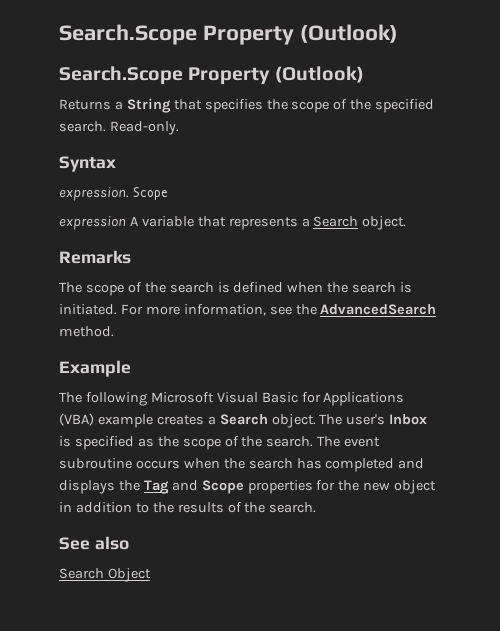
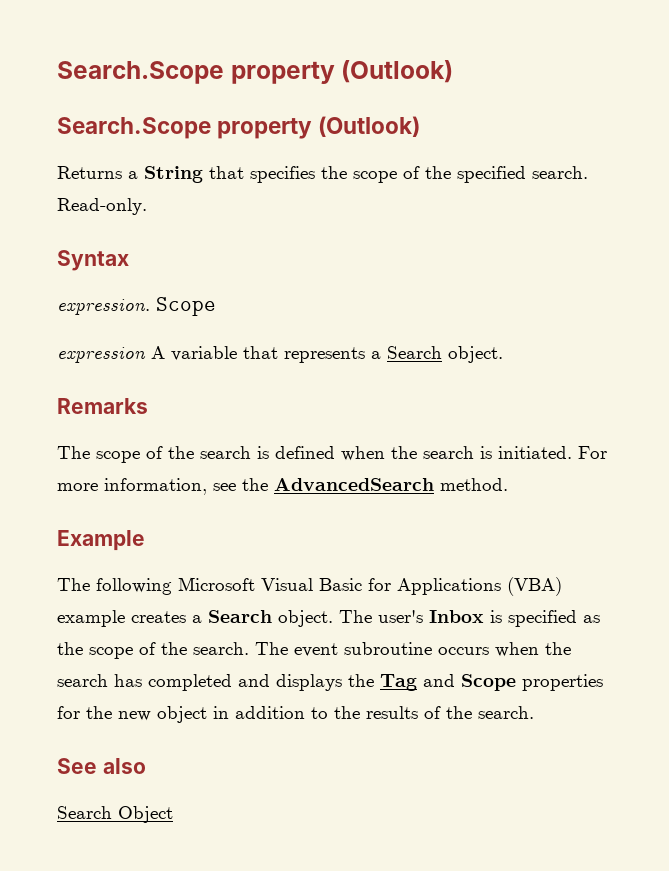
[59,24,294,45] Search.Scope Property -> [57,61,335,84] Search.Scope property
[188,67,271,85] Property -> [217,118,313,139] property

